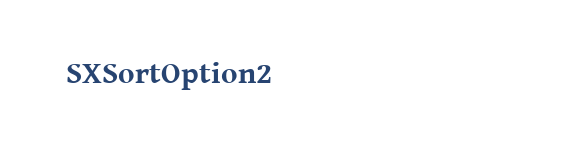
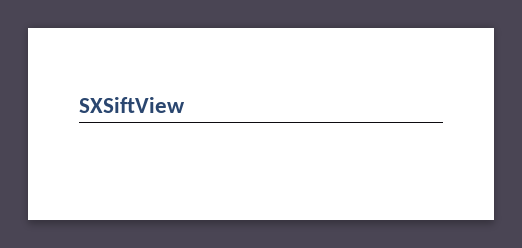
[66,62,272,90] SXSortOption2 -> [79,97,185,113] SXSiftView

